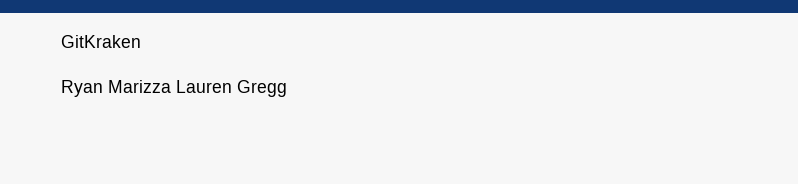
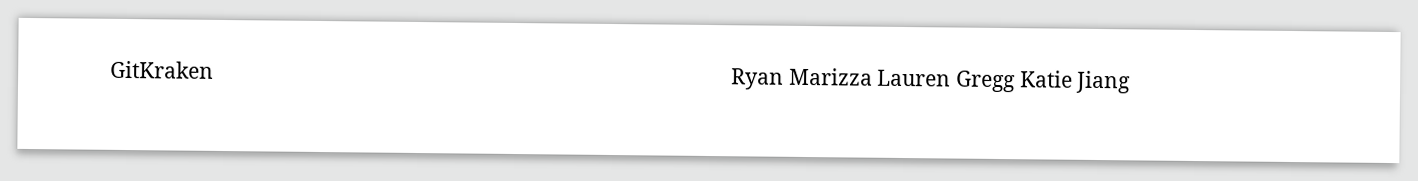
(287, 88) none -> [1019,70,1132,94] Katie Jiang

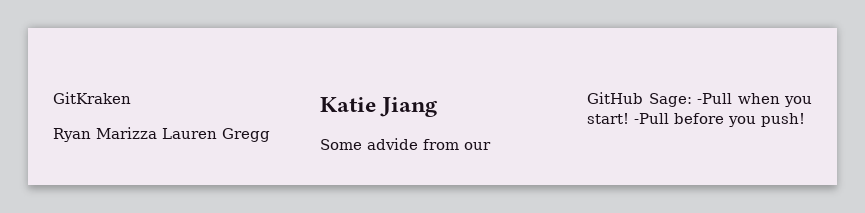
(1017, 81) none -> (270, 135) //
(1132, 82) none -> [320,138,491,150] [587,92,812,107] [587,113,805,127] // Some advide from our GitHub Sage: -Pull when you start! -Pull before you push!

